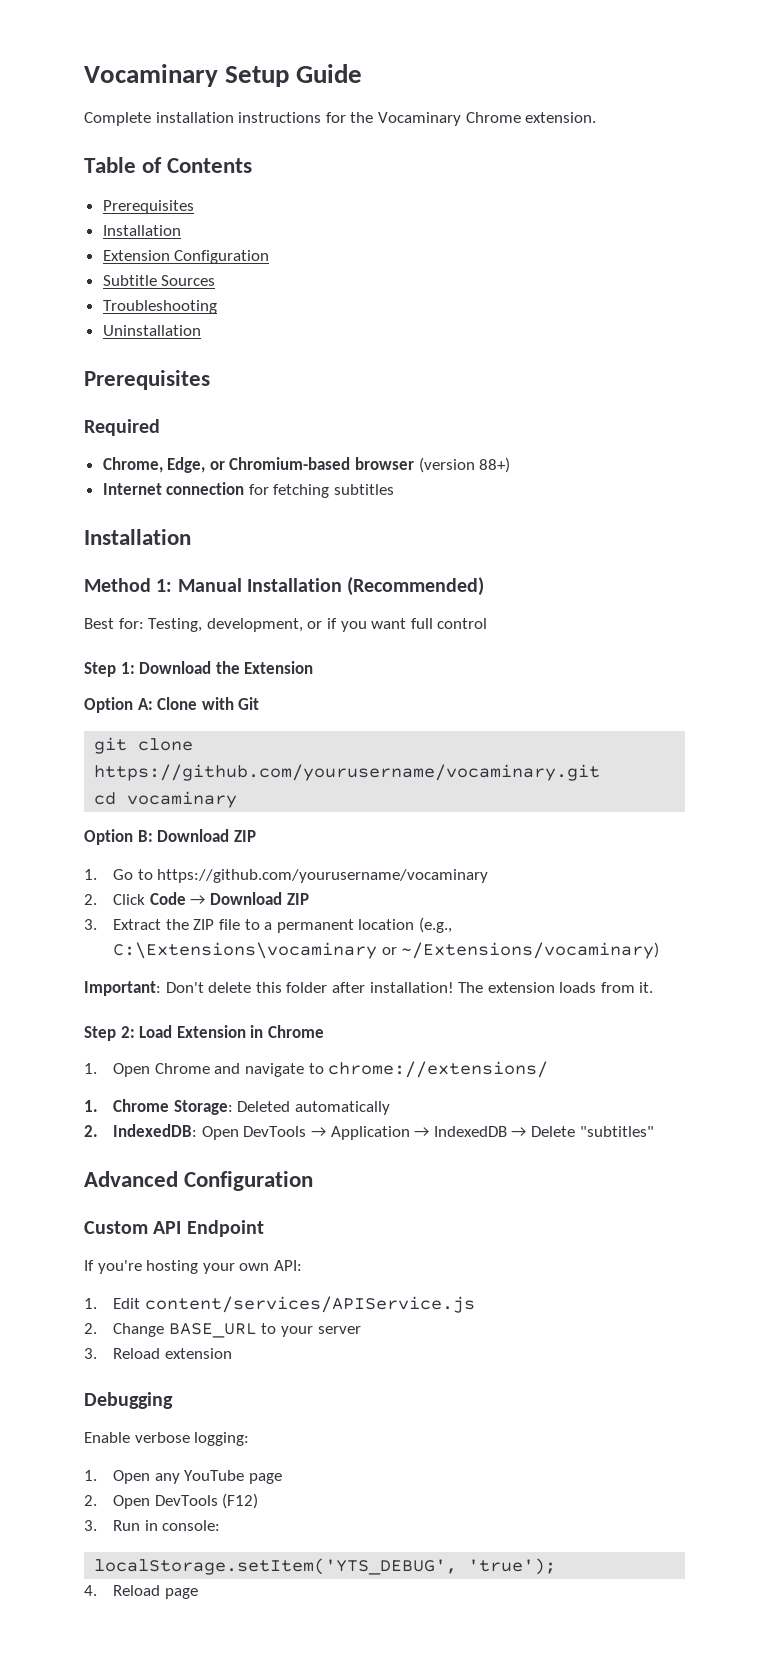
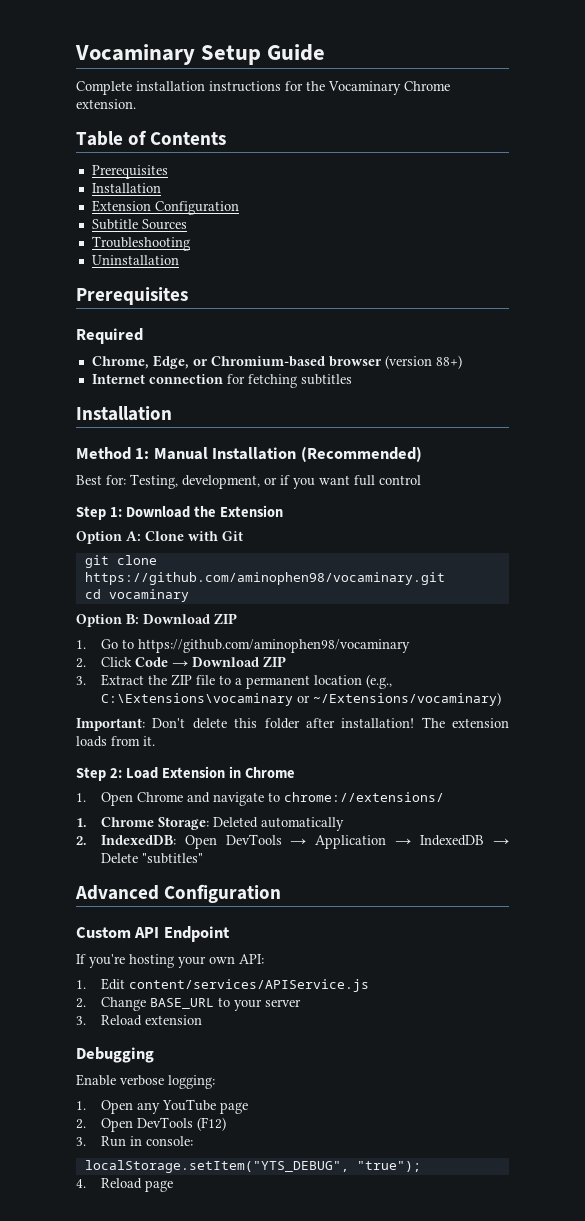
[94,764,601,781] https://github.com/yourusername/vocaminary.git -> [84,572,445,585] https://github.com/aminophen98/vocaminary.git
[157,869,489,883] https://github.com/yourusername/vocaminary -> [137,639,410,653] https://github.com/aminophen98/vocaminary
[94,1558,557,1575] localStorage.setItem('YTS_DEBUG', 'true'); -> [84,1160,421,1173] localStorage.setItem("YTS_DEBUG", "true");

